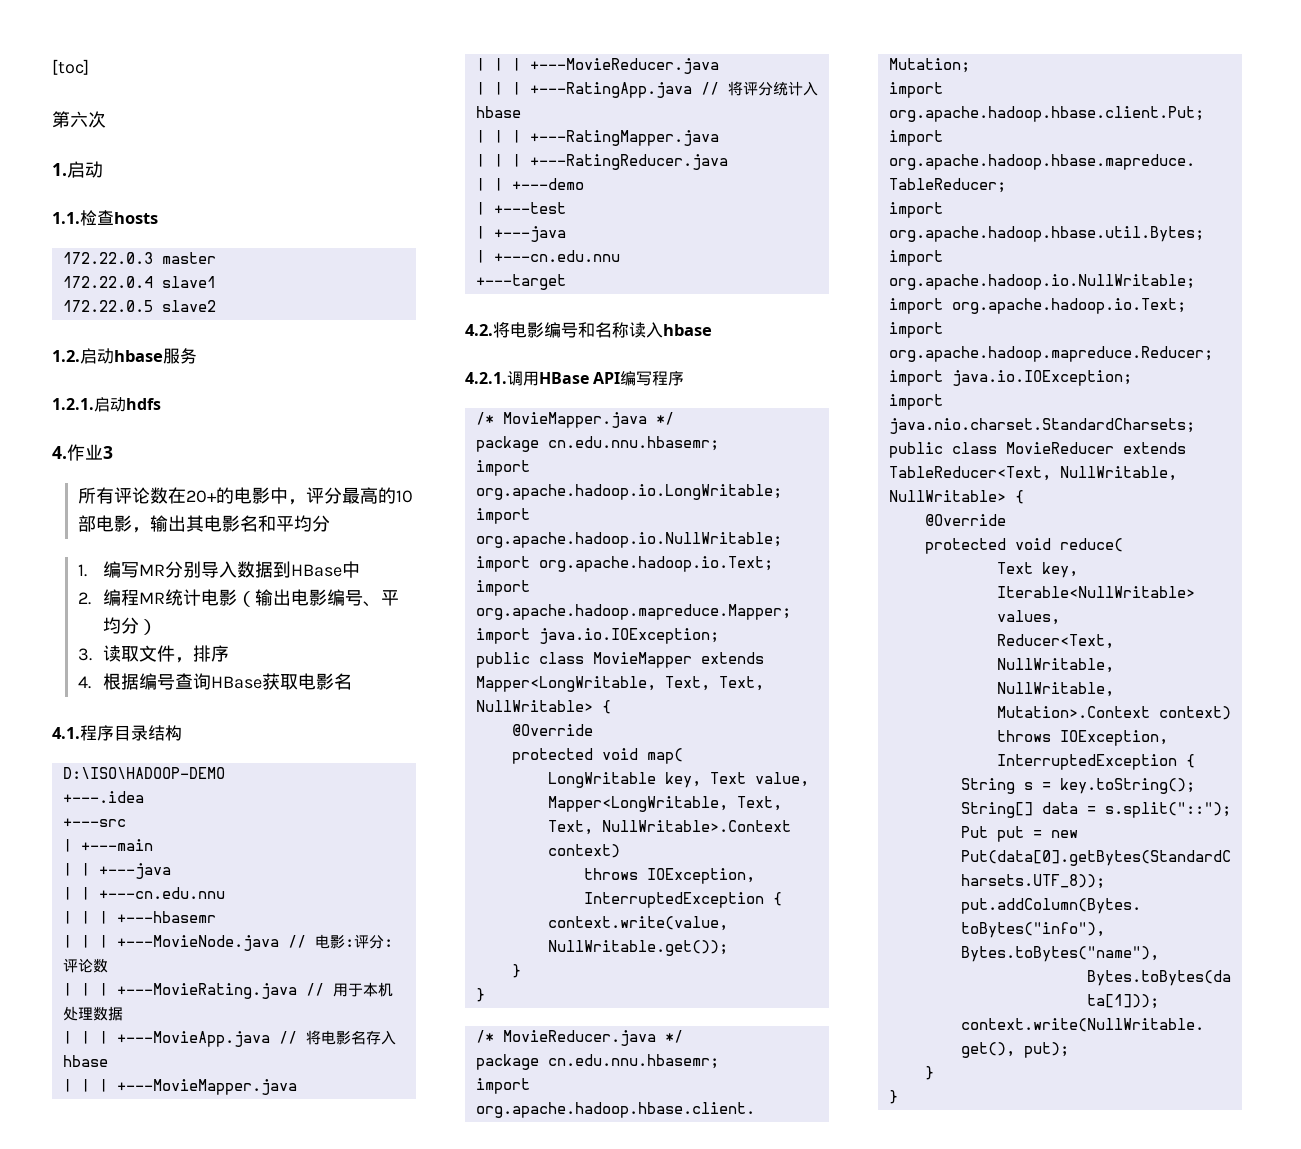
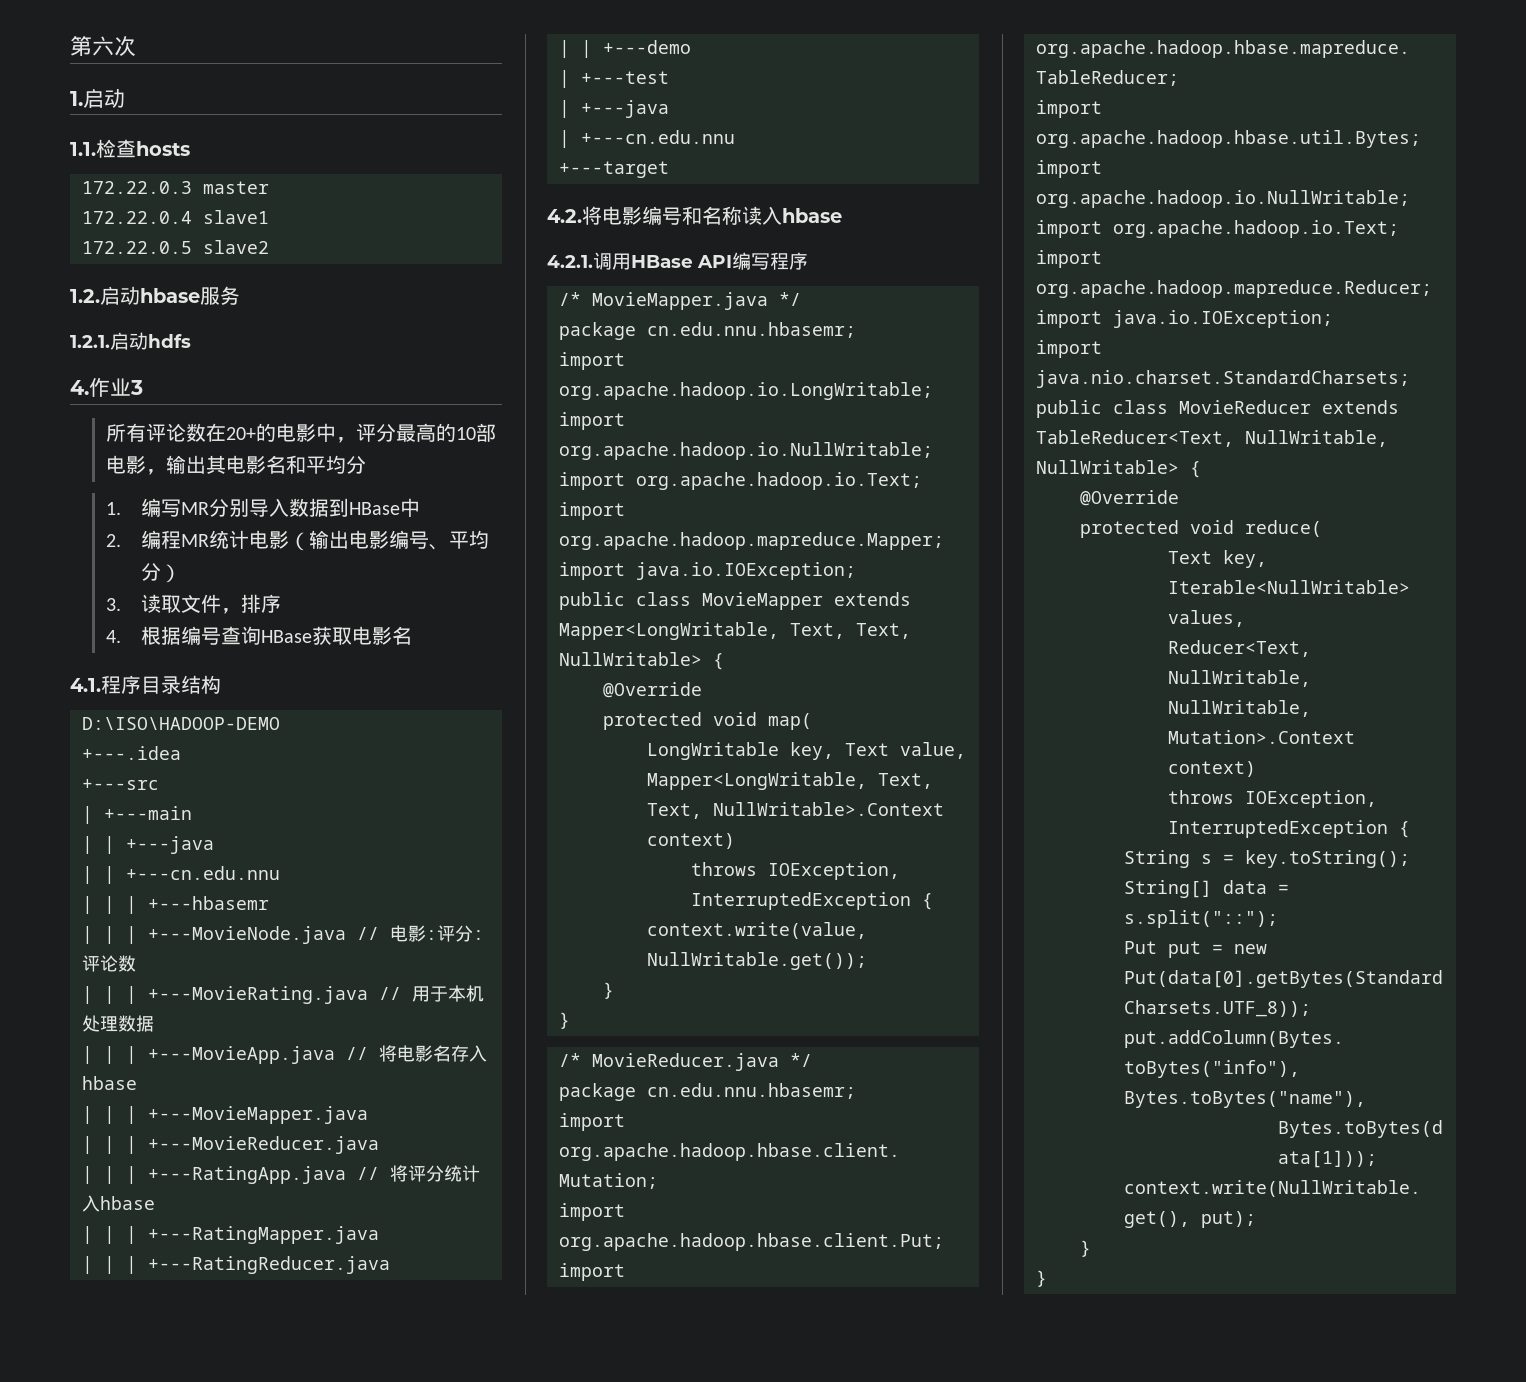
[52,59,89,75] [toc] // -> (70, 46) none

